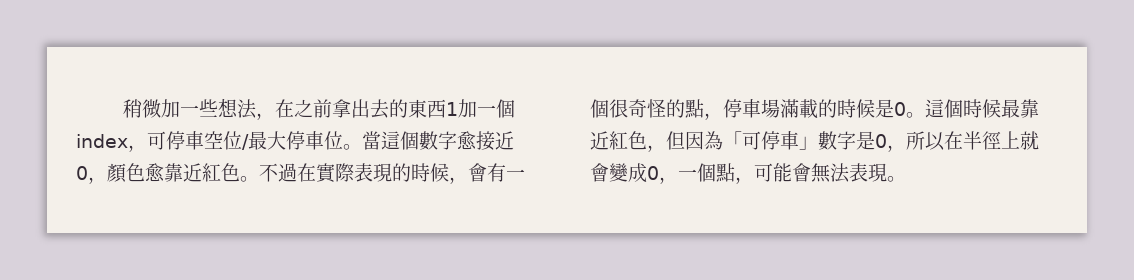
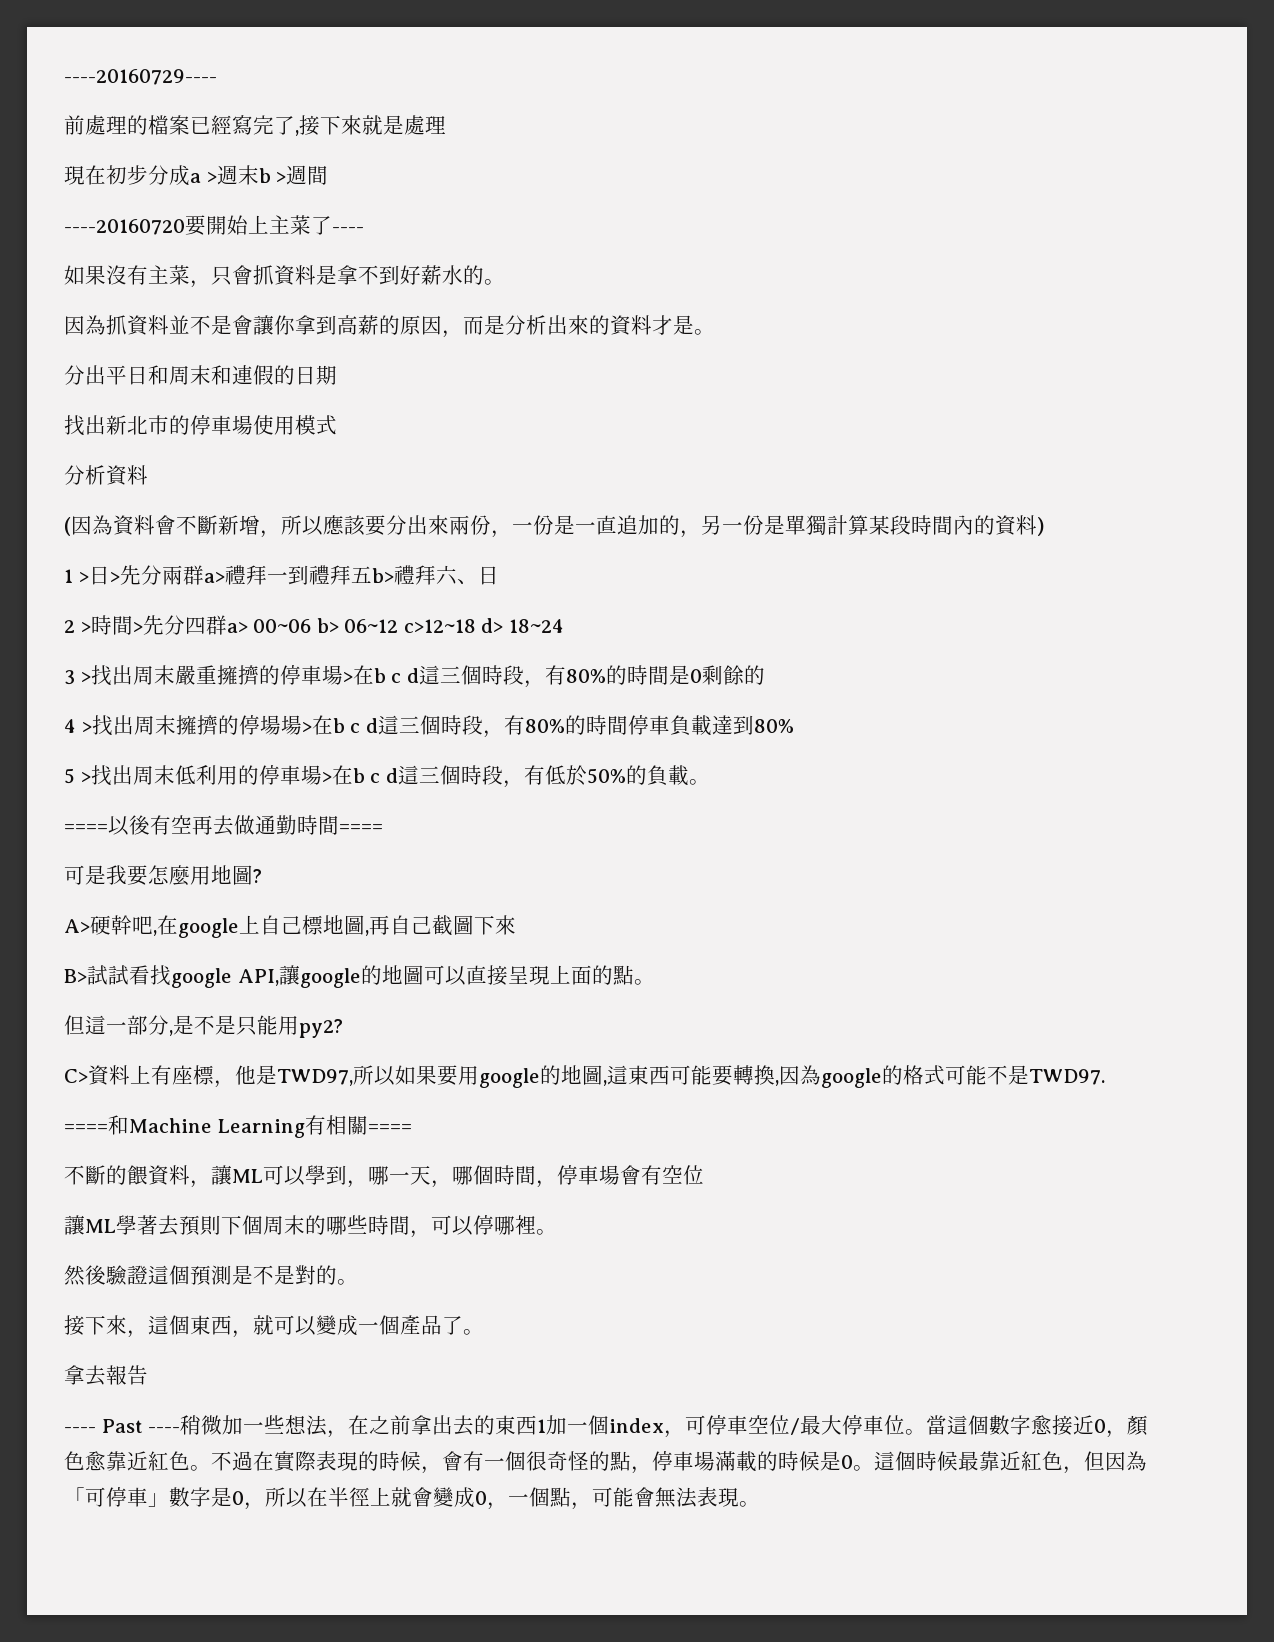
(123, 108) none -> [64,69,217,85] [64,115,446,136] [64,165,329,186] [64,215,364,236] [64,265,505,288] [64,315,715,338] [64,365,337,385] [64,415,337,436] [64,465,148,486] [64,515,1044,538] [64,565,499,585] [64,615,564,635] [64,665,765,688] [64,715,794,738] [64,765,710,788] [64,815,383,836] [64,865,262,886] [64,915,516,938] [64,965,655,988] [64,1015,343,1038] [64,1065,1105,1088] [64,1115,412,1138] [64,1165,704,1188] [64,1215,557,1238] [64,1265,358,1286] [64,1315,484,1338] [64,1365,148,1386] [64,1419,181,1433] ----20160729---- // 前處理的檔案已經寫完了,接下來就是處理 // 現在初步分成a >週末b >週間 // ----20160720要開始上主菜了---- // 如果沒有主菜，只會抓資料是拿不到好薪水的。 // 因為抓資料並不是會讓你拿到高薪的原因，而是分析出來的資料才是。 // 分出平日和周末和連假的日期 // 找出新北市的停車場使用模式 // 分析資料 // (因為資料會不斷新增，所以應該要分出來兩份，一份是一直追加的，另一份是單獨計算某段時間內的資料) // 1 >日>先分兩群a>禮拜一到禮拜五b>禮拜六、日 // 2 >時間>先分四群a> 00~06 b> 06~12 c>12~18 d> 18~24 // 3 >找出周末嚴重擁擠的停車場>在b c d這三個時段，有80%的時間是0剩餘的 // 4 >找出周末擁擠的停場場>在b c d這三個時段，有80%的時間停車負載達到80% // 5 >找出周末低利用的停車場>在b c d這三個時段，有低於50%的負載。 // ====以後有空再去做通勤時間==== // 可是我要怎麼用地圖? // A>硬幹吧,在google上自己標地圖,再自己截圖下來 // B>試試看找google API,讓google的地圖可以直接呈現上面的點。 // 但這一部分,是不是只能用py2? // C>資料上有座標，他是TWD97,所以如果要用google的地圖,這東西可能要轉換,因為google的格式可能不是TWD97. // ====和Machine Learning有相關==== // 不斷的餵資料，讓ML可以學到，哪一天，哪個時間，停車場會有空位 // 讓ML學著去預則下個周末的哪些時間，可以停哪裡。 // 然後驗證這個預測是不是對的。 // 接下來，這個東西，就可以變成一個產品了。 // 拿去報告 // ---- Past ----

